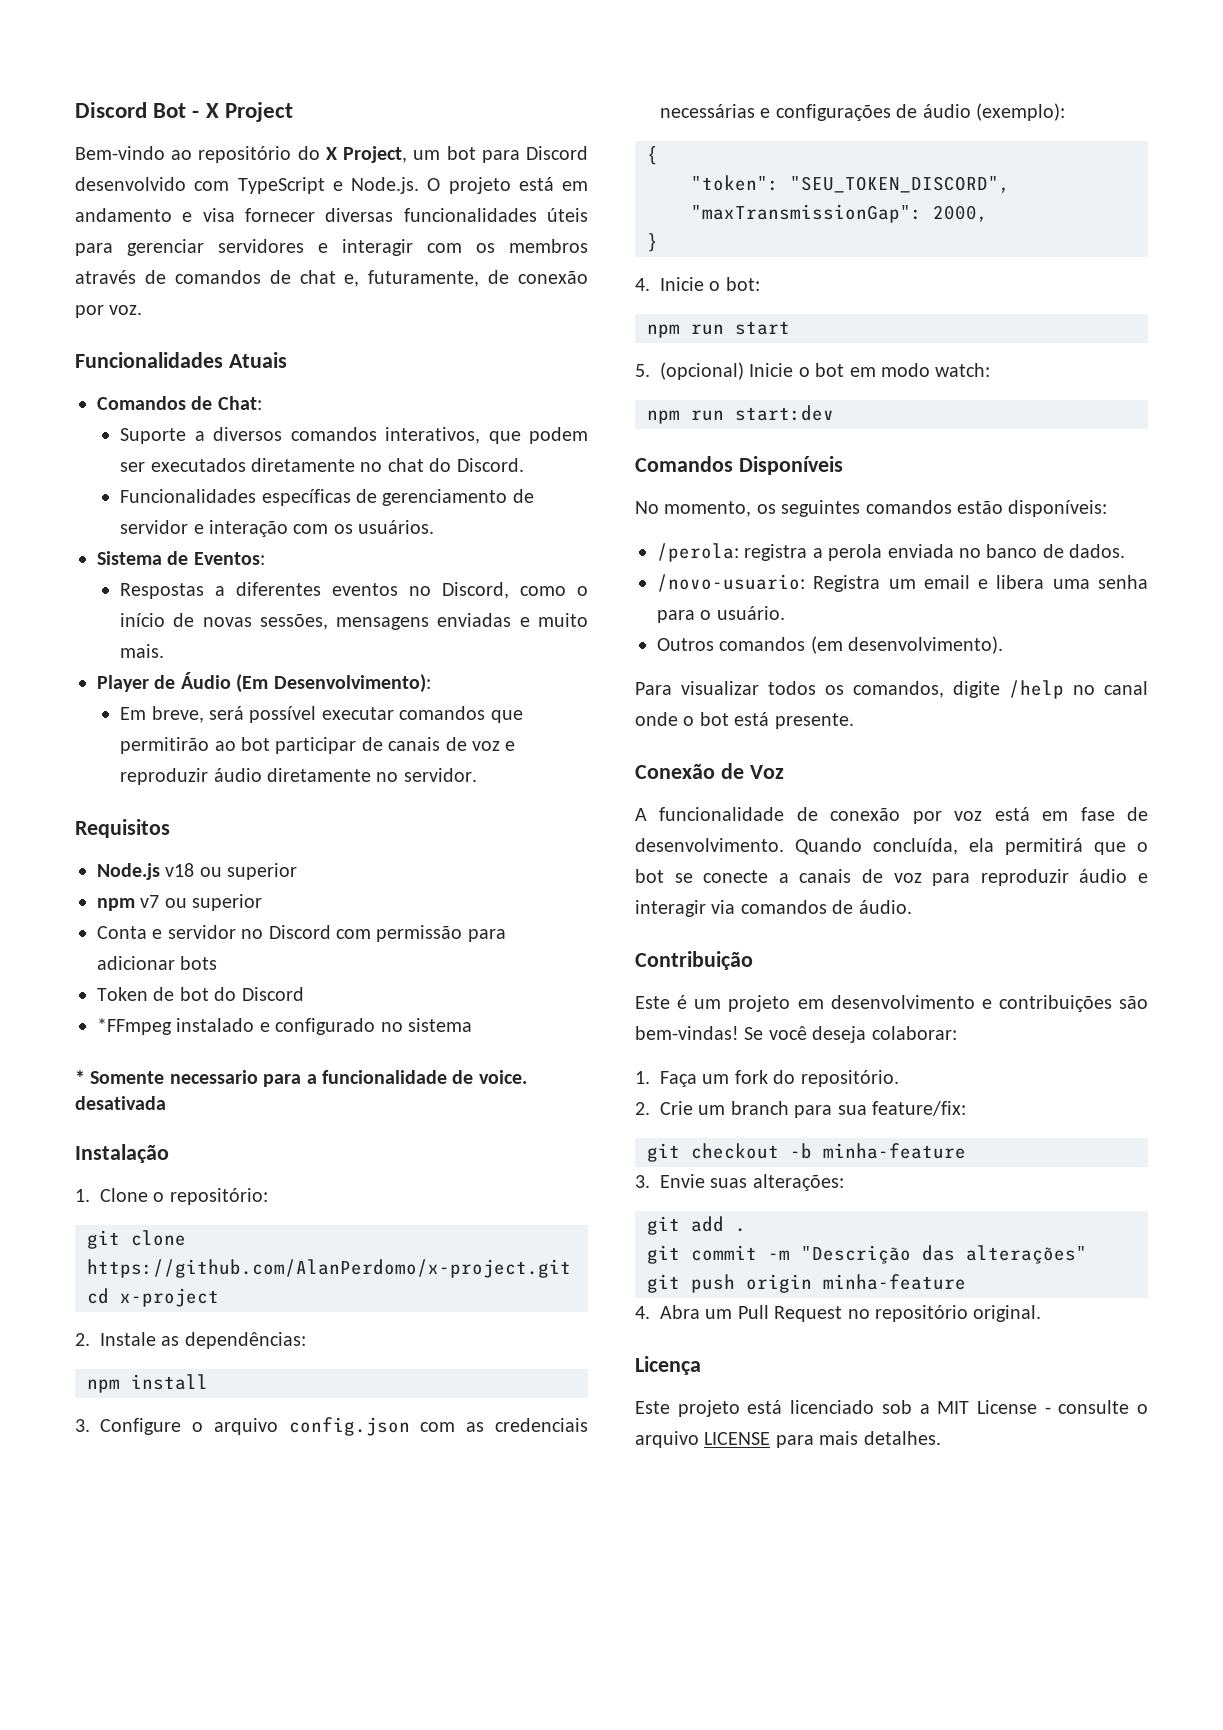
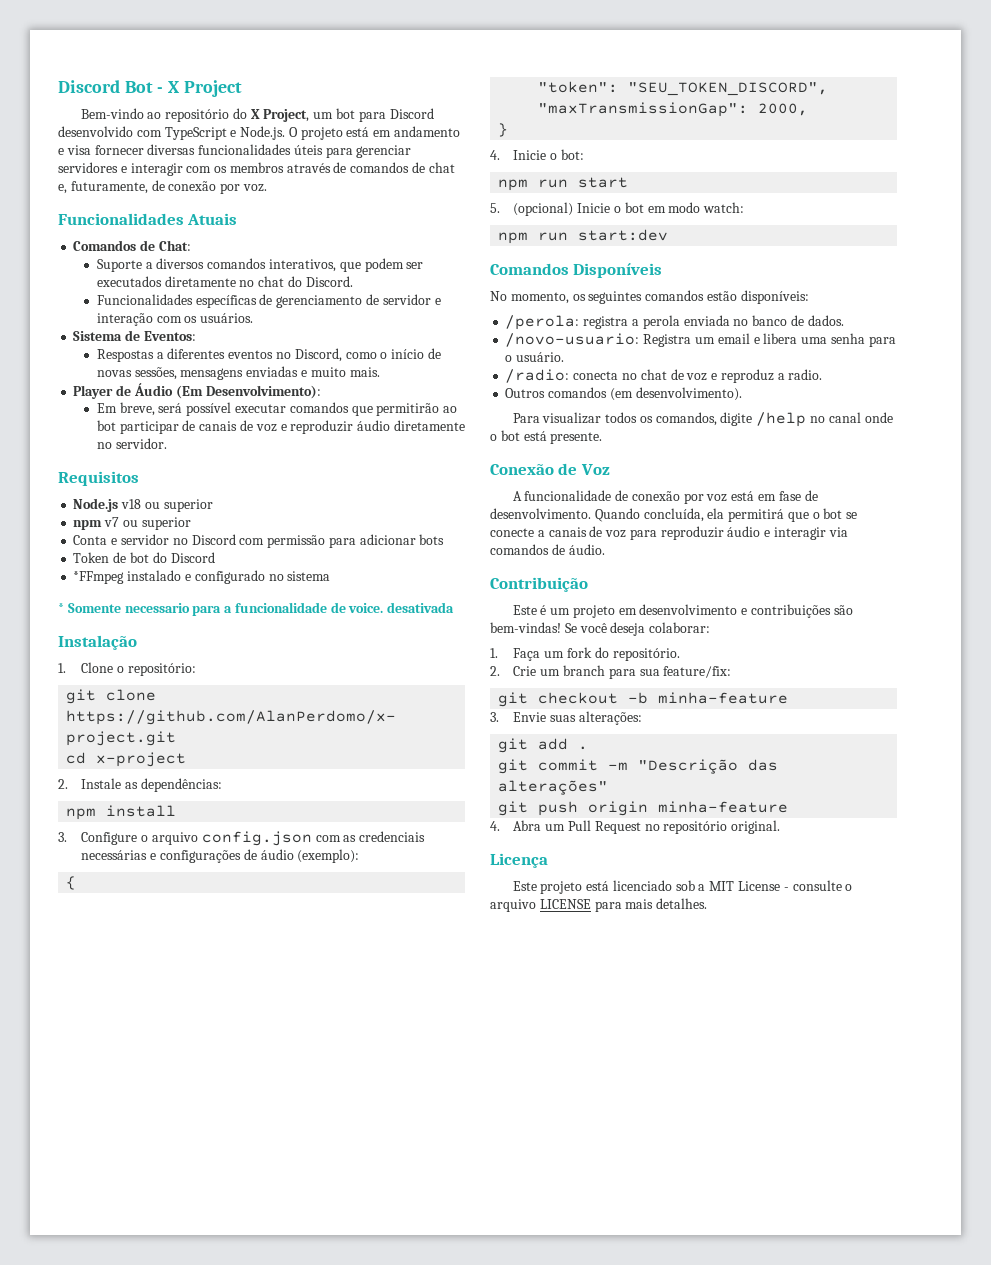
(785, 613) none -> [505,369,823,383] // /radio: conecta no chat de voz e reproduz a radio.

